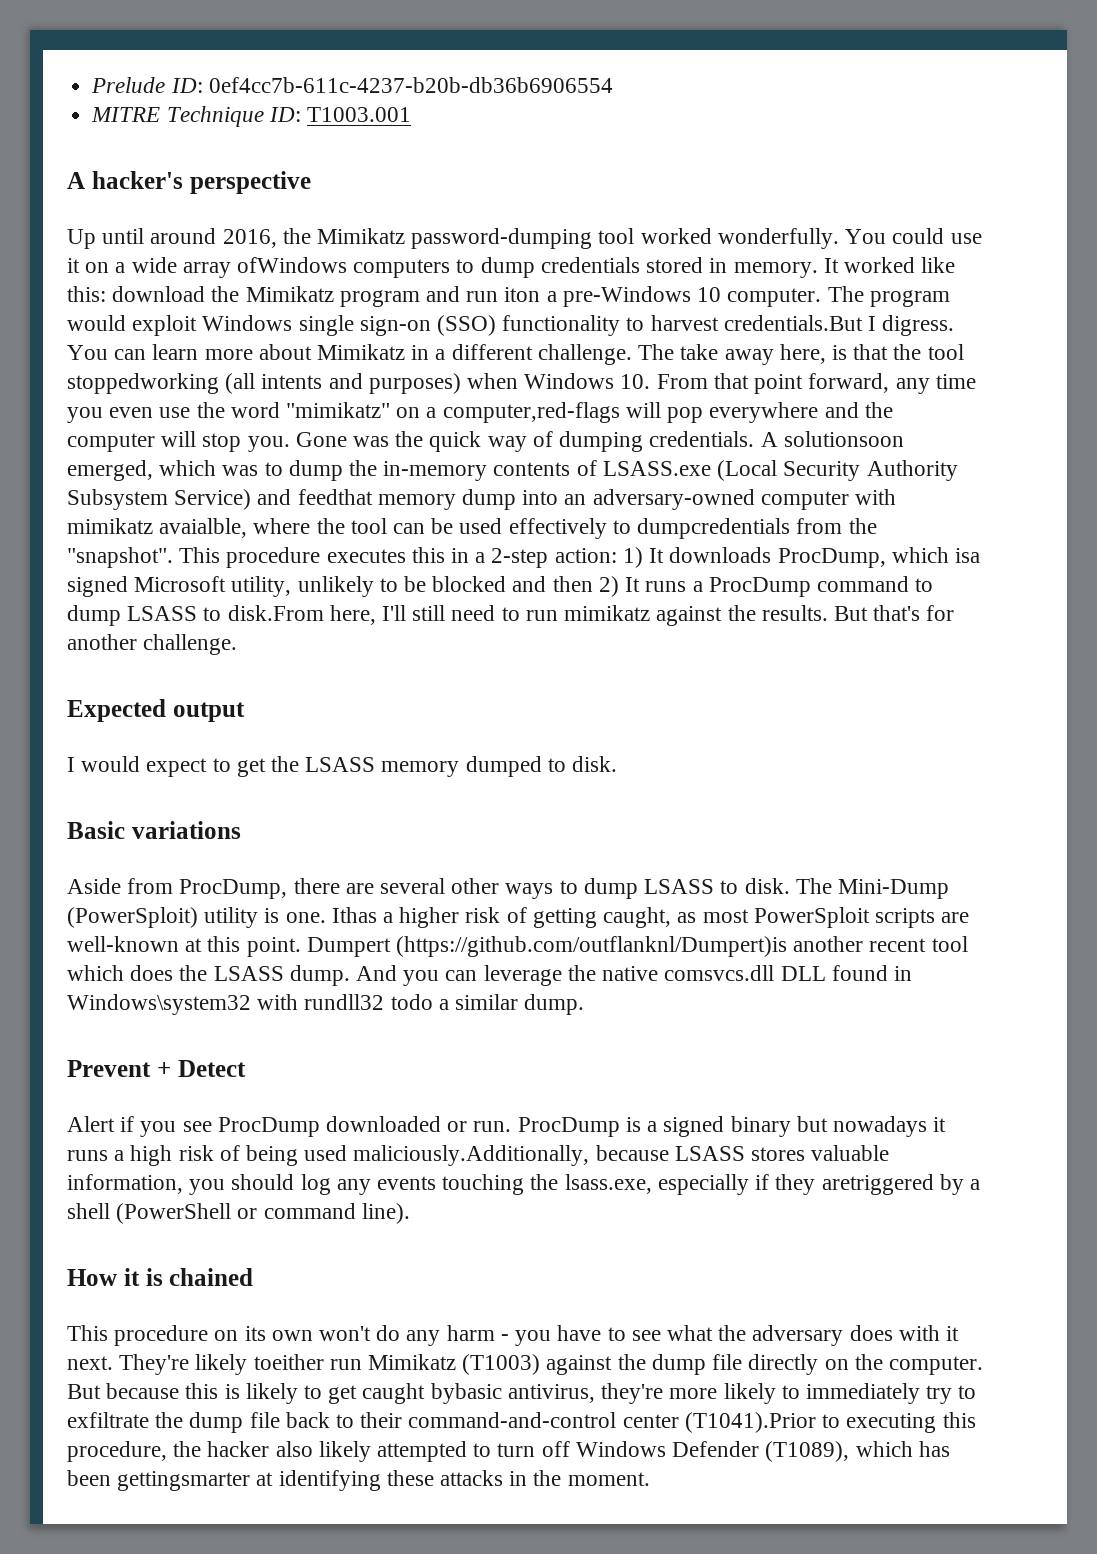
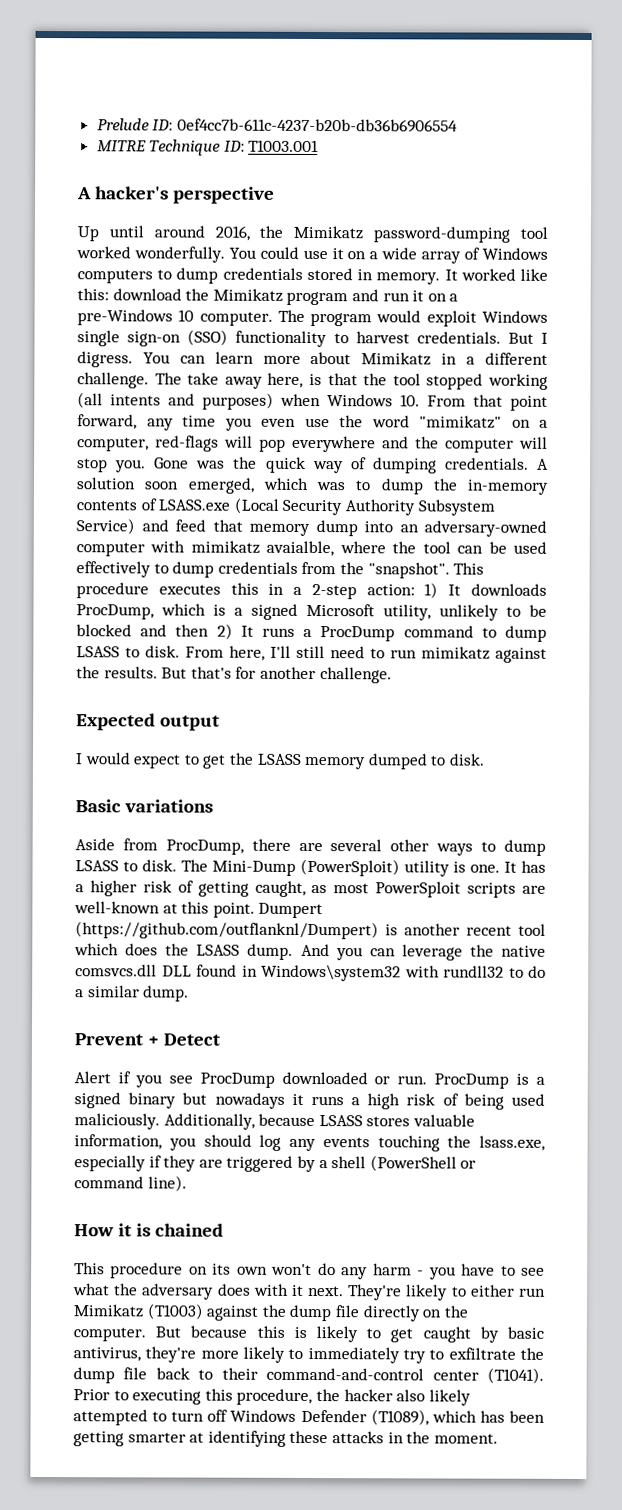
[237,257,348,273] ofWindows -> [464,247,549,260] of Windows
[504,287,541,302] iton -> [412,290,447,302] it on
[723,315,863,331] credentials.But -> [416,331,534,344] credentials. But
[67,373,219,394] stoppedworking -> [426,373,548,390] stopped working
[442,402,620,423] computer,red-flags -> [77,435,219,452] computer, red-flags
[783,431,904,447] solutionsoon -> [76,477,180,490] solution soon
[297,489,373,505] feedthat -> [175,519,243,532] feed that
[637,518,791,539] dumpcredentials -> [172,561,298,578] dump credentials
[954,548,980,563] isa -> [213,604,243,616] is a
[227,605,324,621] disk.From -> [145,645,224,658] disk. From
[331,907,377,923] Ithas -> [504,860,546,873] It has
[396,936,788,957] (https://github.com/outflanknl/Dumpert)is -> [75,921,398,940] (https://github.com/outflanknl/Dumpert) is
[390,994,433,1010] todo -> [508,965,546,978] to do
[353,1145,590,1166] maliciously.Additionally, -> [74,1113,255,1130] maliciously. Additionally,
[821,1174,934,1195] aretriggered -> [198,1155,294,1172] are triggered
[253,1354,324,1370] toeither -> [451,1284,515,1297] to either
[430,1383,502,1404] bybasic -> [479,1326,544,1343] by basic
[684,1412,816,1433] (T1041).Prior -> [487,1367,544,1384] [73,1389,110,1401] (T1041). Prior
[117,1471,251,1491] gettingsmarter -> [73,1431,186,1447] getting smarter

